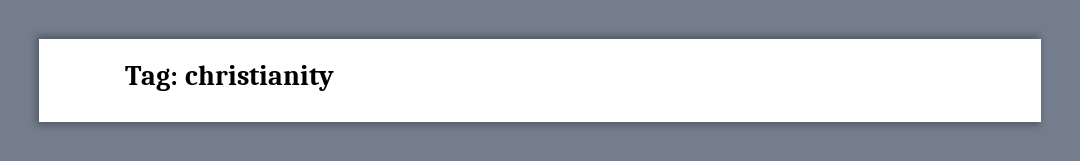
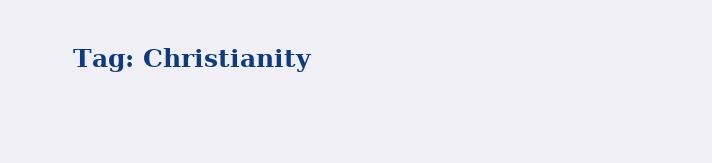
[185,65,335,91] christianity -> [142,48,312,72] Christianity

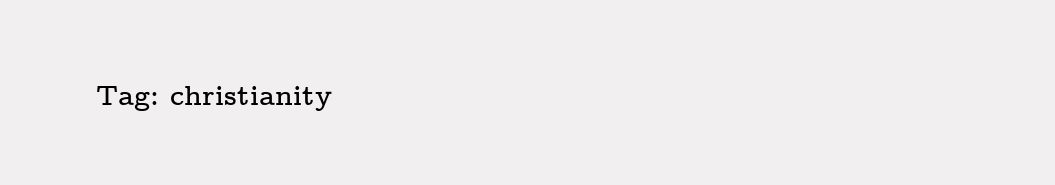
[142,48,312,72] Christianity -> [170,86,332,111] christianity

